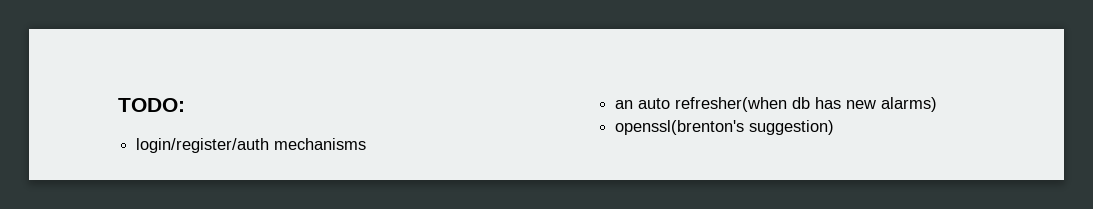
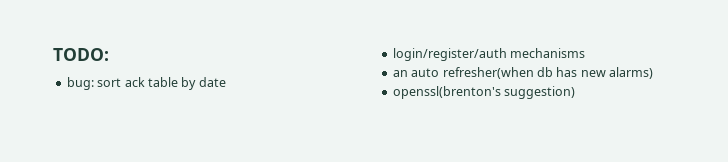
(185, 105) none -> [66,77,226,90] // bug: sort ack table by date

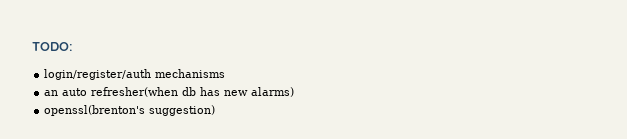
[66,77,226,90] // bug: sort ack table by date -> (73, 46) none

